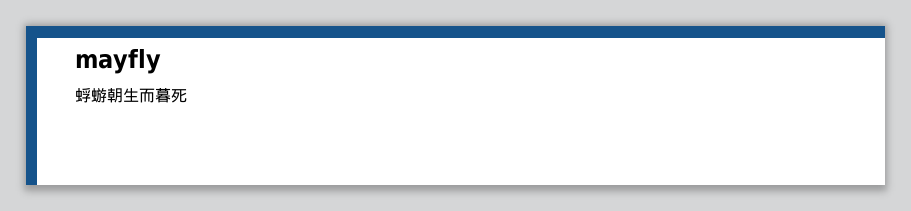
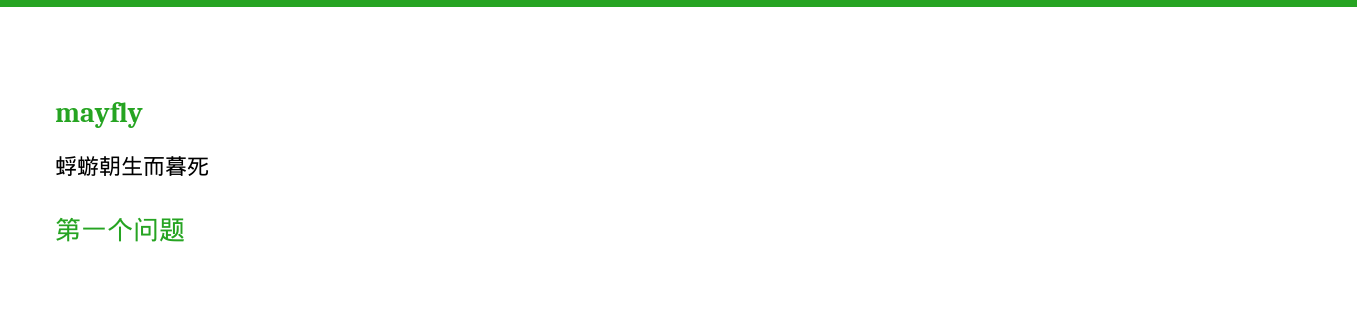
(187, 96) none -> [55,217,185,242] // 第一个问题

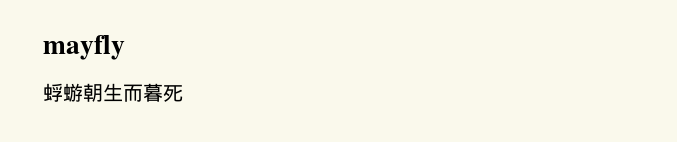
[55,217,185,242] // 第一个问题 -> (183, 93) none

